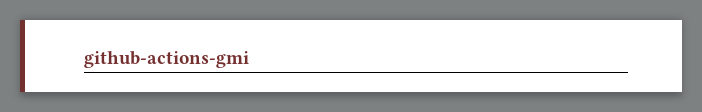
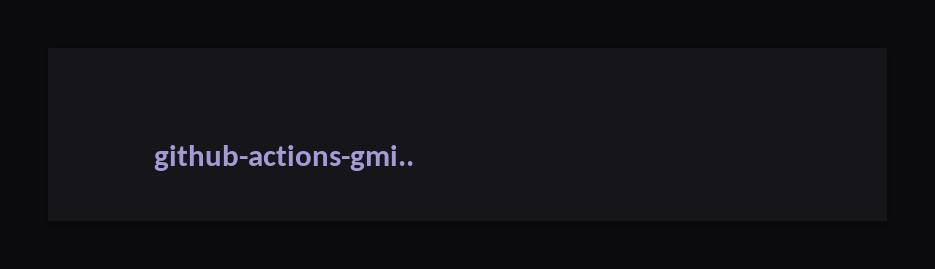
[84,51,249,68] github-actions-gmi -> [154,145,414,171] github-actions-gmi..

